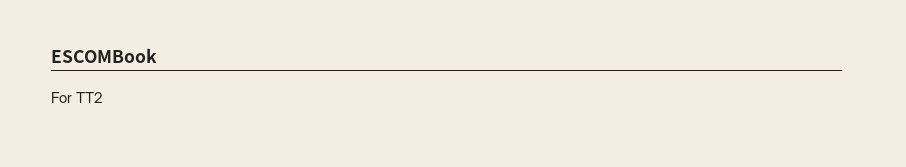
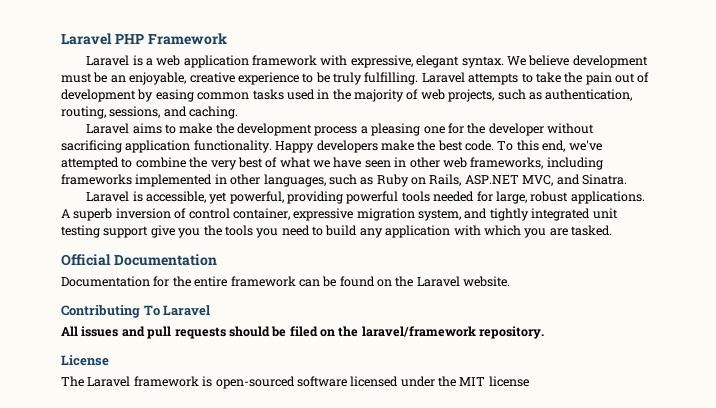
[51,48,157,63] [51,92,103,103] ESCOMBook // For TT2 -> [61,33,227,45] [86,55,648,68] [61,72,650,85] [61,89,633,102] [61,106,239,119] [86,123,595,136] [61,140,602,153] [61,157,603,170] [61,174,627,187] [86,191,645,204] [61,208,618,221] [61,225,612,238] [61,254,217,266] [61,276,511,287] [61,305,211,318] [61,326,545,339] [61,355,109,366] [61,376,529,389] Laravel PHP Framework // Laravel is a web application framework with expressive, elegant syntax. We believe development must be an enjoyable, creative experience to be truly fulfilling. Laravel attempts to take the pain out of development by easing common tasks used in the majority of web projects, such as authentication, routing, sessions, and caching. // Laravel aims to make the development process a pleasing one for the developer without sacrificing application functionality. Happy developers make the best code. To this end, we've attempted to combine the very best of what we have seen in other web frameworks, including frameworks implemented in other languages, such as Ruby on Rails, ASP.NET MVC, and Sinatra. // Laravel is accessible, yet powerful, providing powerful tools needed for large, robust applications. A superb inversion of control container, expressive migration system, and tightly integrated unit testing support give you the tools you need to build any application with which you are tasked. // Official Documentation // Documentation for the entire framework can be found on the Laravel website. // Contributing To Laravel // All issues and pull requests should be filed on the laravel/framework repository. // License // The Laravel framework is open-sourced software licensed under the MIT license

